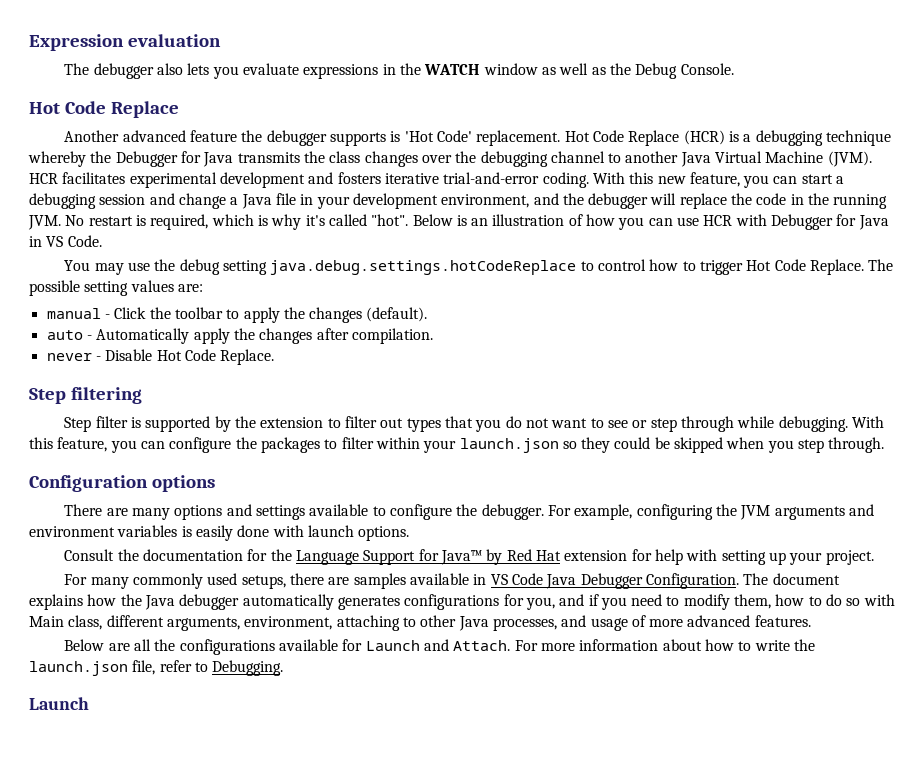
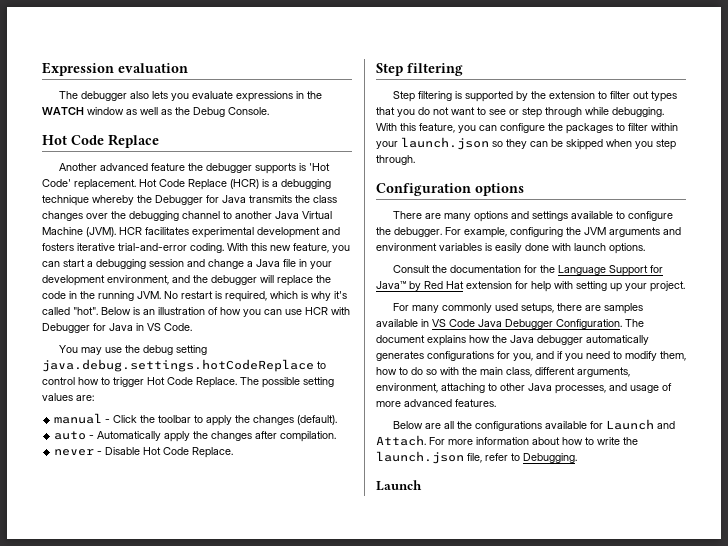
[95,416,128,428] filter -> [418,91,453,101] filtering
[614,437,651,449] could -> [530,141,548,147] can
[29,616,64,627] Main -> [462,367,503,375] the main

